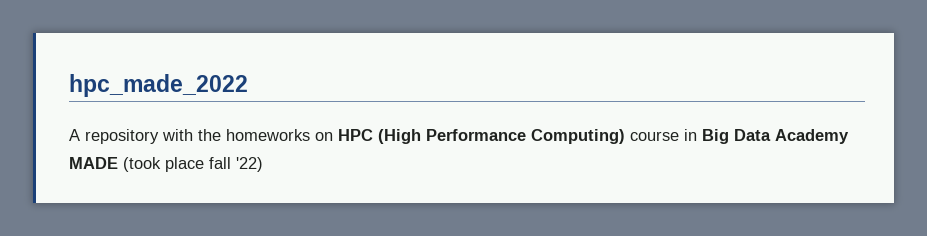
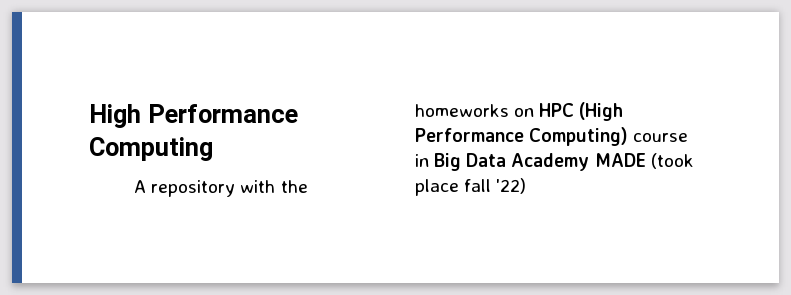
[69,74,248,97] hpc_made_2022 -> [89,104,298,128] [89,137,213,161] High Performance Computing

